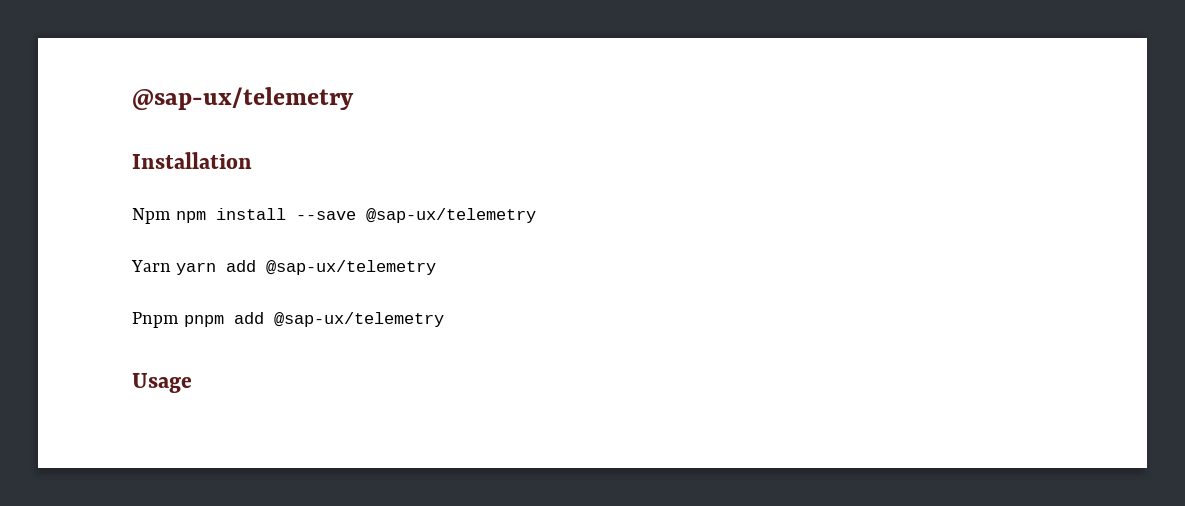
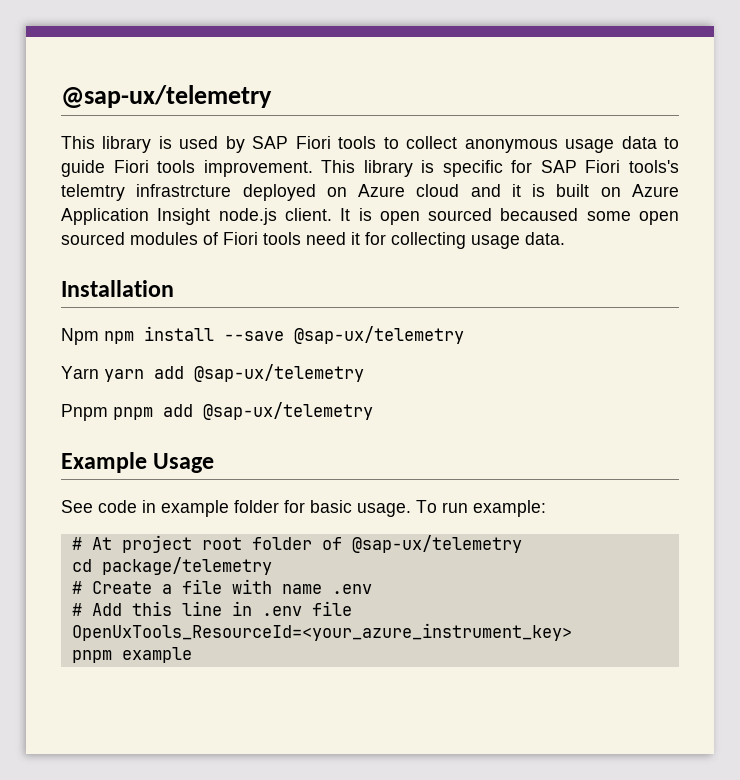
[132,87,354,110] @sap-ux/telemetry -> [61,85,272,108] [61,136,679,153] [61,160,679,177] [61,184,679,201] [61,208,679,225] [61,232,565,249] @sap-ux/telemetry // This library is used by SAP Fiori tools to collect anonymous usage data to guide Fiori tools improvement. This library is specific for SAP Fiori tools's telemtry infrastrcture deployed on Azure cloud and it is built on Azure Application Insight node.js client. It is open sourced becaused some open sourced modules of Fiori tools need it for collecting usage data.
(445, 319) none -> [61,452,147,473] Example
(192, 383) none -> [61,500,546,517] [71,535,522,553] [71,557,272,575] [71,579,372,594] [71,601,352,616] [71,623,572,641] [71,647,192,663] // See code in example folder for basic usage. To run example: // # At project root folder of @sap-ux/telemetry // cd package/telemetry // # Create a file with name .env // # Add this line in .env file OpenUxTools_ResourceId=<your_azure_instrument_key> // pnpm example

